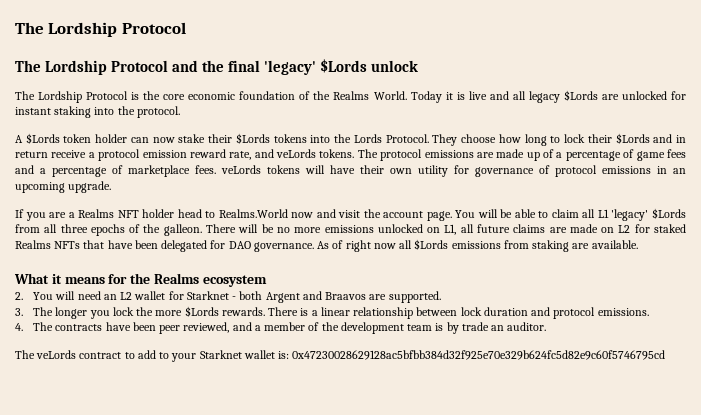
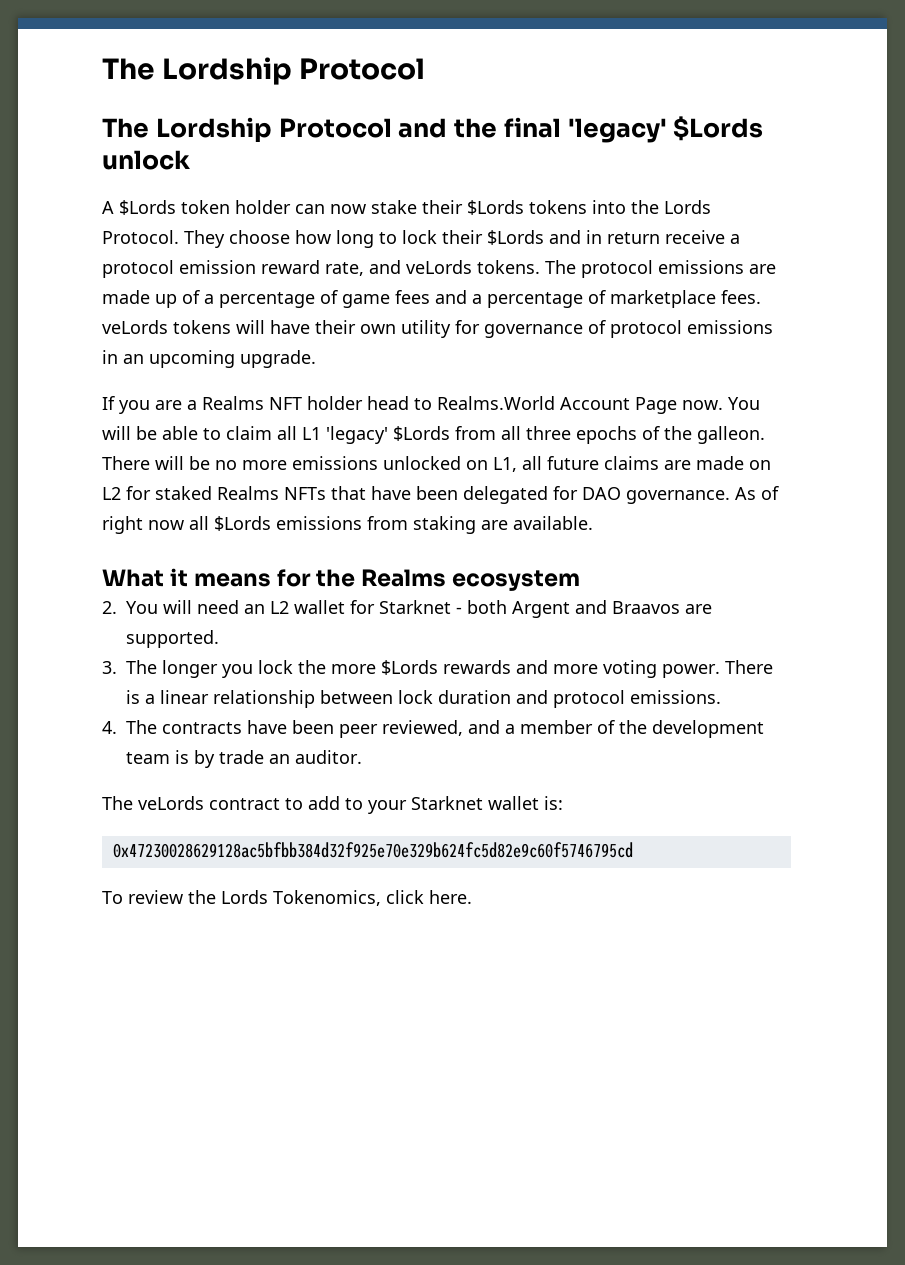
[15,90,686,103] [15,106,180,118] // The Lordship Protocol is the core economic foundation of the Realms World. Today it is live and all legacy $Lords are unlocked for instant staking into the protocol. -> (190, 160) none
[291,209,452,221] now and visit the account page. -> [560,397,723,414] Account Page now.
[221,307,265,316] rewards. -> [443,660,720,678] rewards and more voting power.
(290, 355) none -> (563, 803) //
(666, 355) none -> [102,890,472,906] // To review the Lords Tokenomics, click here.

